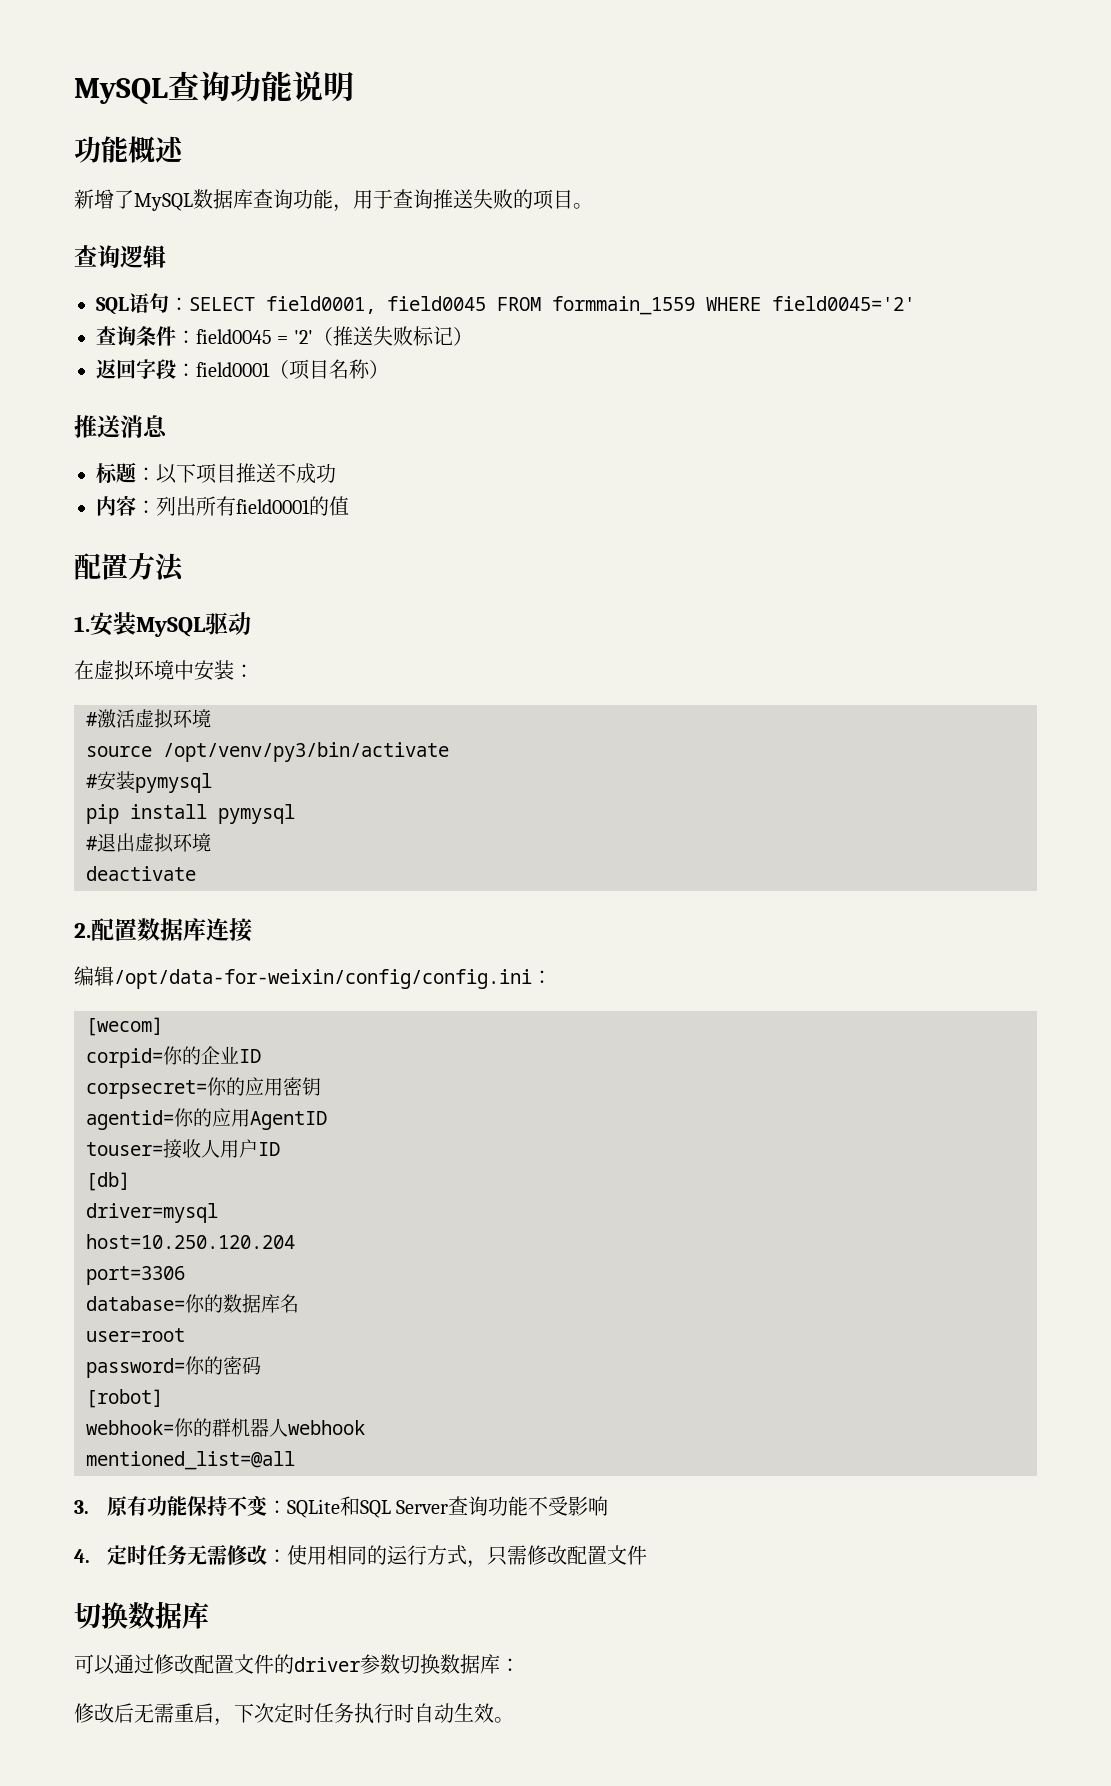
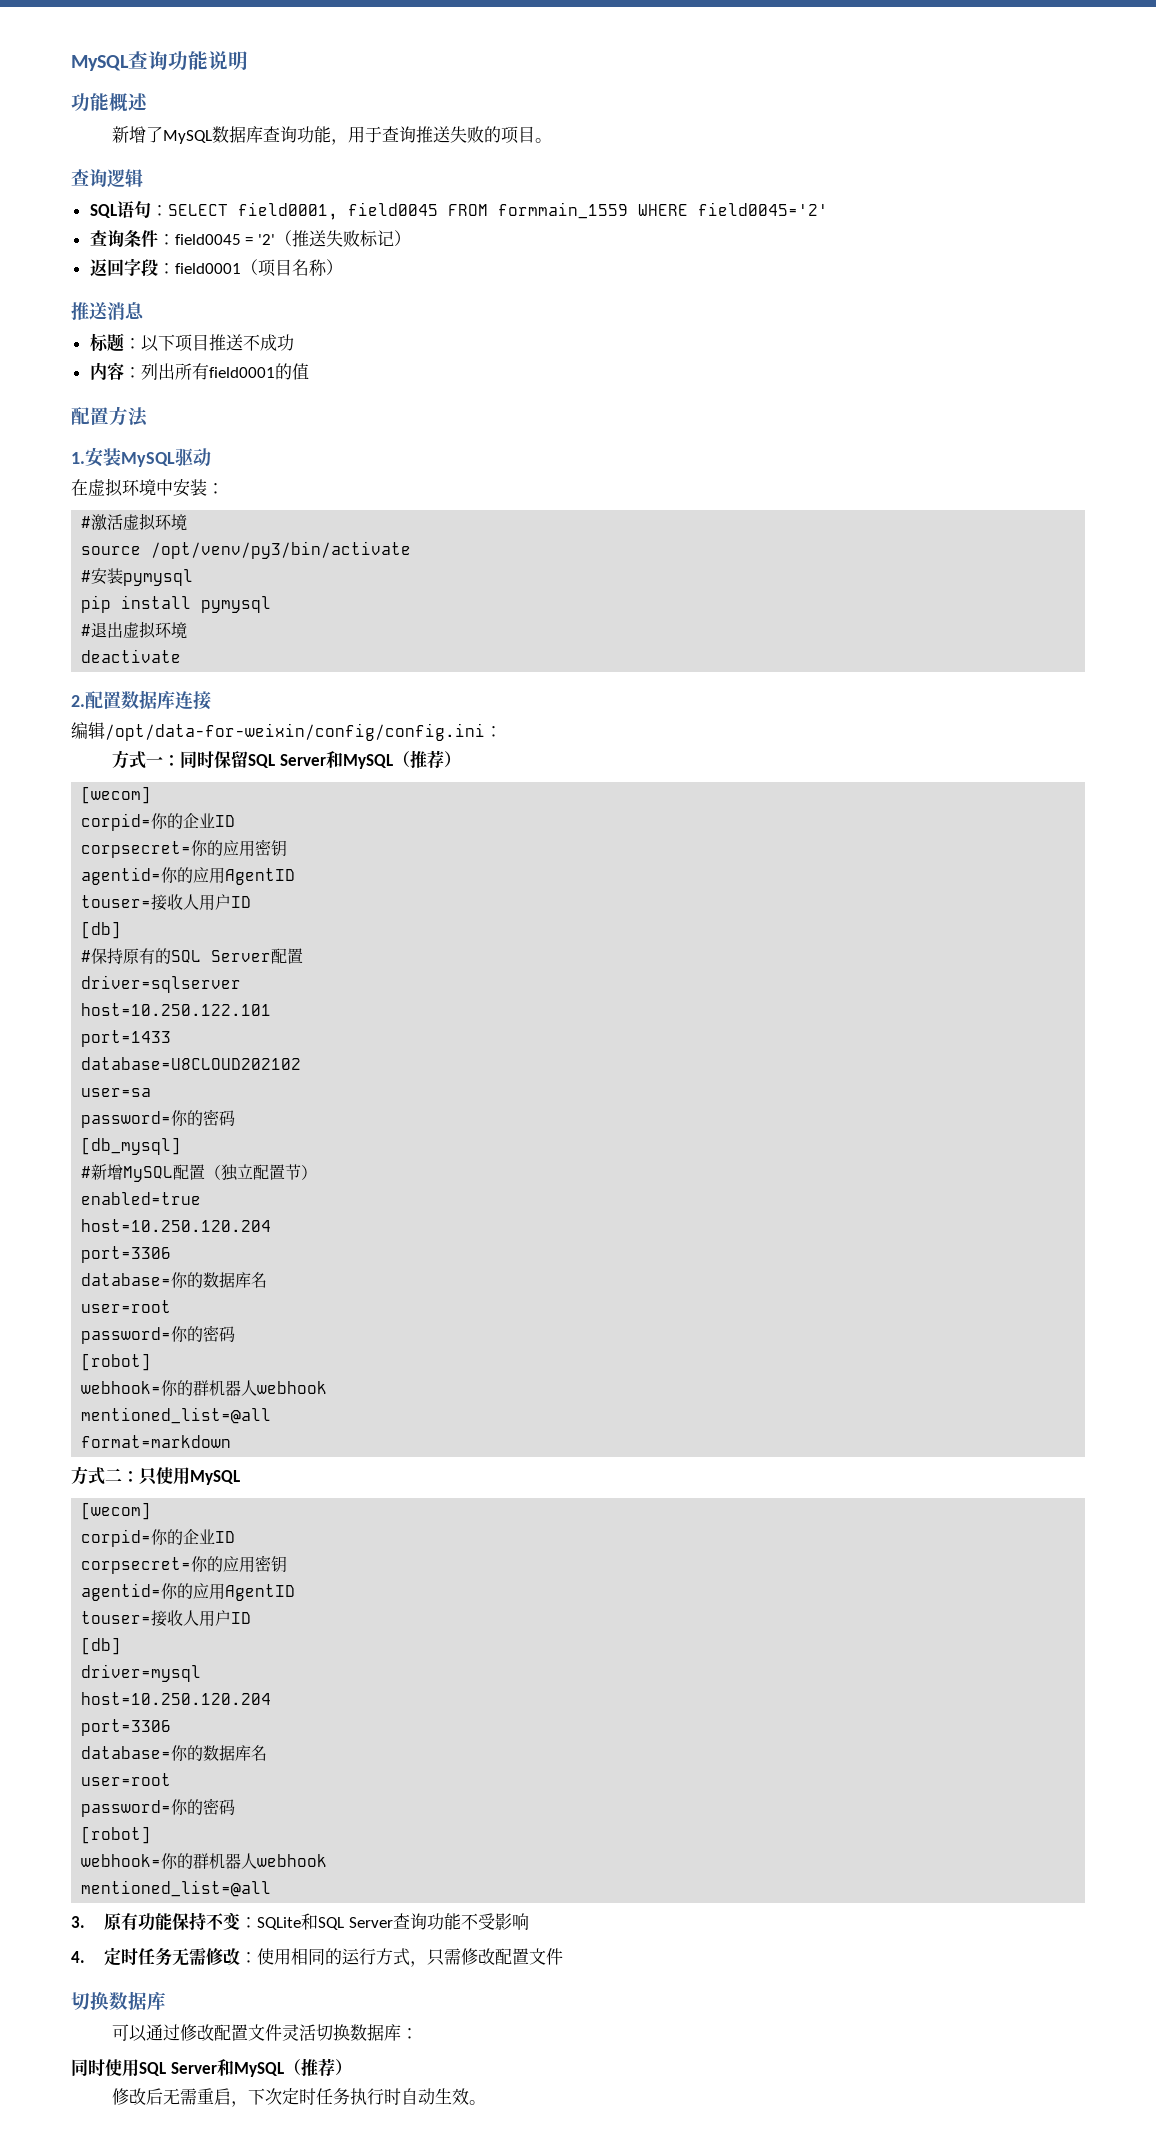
(552, 977) none -> [111,750,461,769] [81,786,152,804] [81,813,236,831] [81,839,288,858] [81,867,296,885] [81,894,252,911] [81,921,122,939] [81,948,304,964] [81,975,242,993] [81,1003,272,1016] [81,1030,172,1047] [81,1057,302,1070] [81,1088,152,1097] [81,1109,236,1128] [81,1137,182,1155] [81,1164,318,1182] [81,1192,202,1205] [81,1219,272,1232] [81,1246,172,1263] [81,1272,268,1288] [81,1300,172,1313] [81,1325,236,1344] [81,1353,152,1371] [81,1380,328,1396] [81,1407,272,1424] [81,1435,232,1448] [71,1466,240,1485] // 方式一：同时保留SQL Server和MySQL（推荐） // [wecom] // corpid=你的企业ID // corpsecret=你的应用密钥 // agentid=你的应用AgentID // touser=接收人用户ID // [db] // #保持原有的SQL Server配置 // driver=sqlserver // host=10.250.122.101 // port=1433 // database=U8CLOUD202102 // user=sa // password=你的密码 // [db_mysql] // #新增MySQL配置（独立配置节） // enabled=true // host=10.250.120.204 // port=3306 // database=你的数据库名 // user=root // password=你的密码 // [robot] // webhook=你的群机器人webhook // mentioned_list=@all // format=markdown // 方式二：只使用MySQL
[274,1654,400,1674] 的driver参数 -> [281,2024,316,2041] 灵活
(520, 1665) none -> [71,2058,352,2077] // 同时使用SQL Server和MySQL（推荐）

